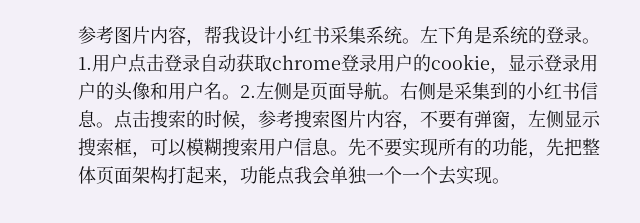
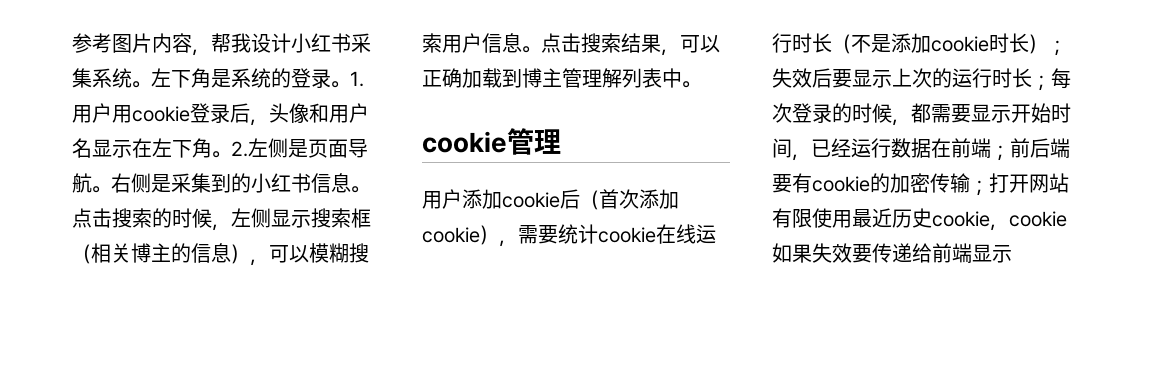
[128,54,598,74] [78,82,222,101] 点击登录自动获取chrome登录用户的cookie，显示登录用户的头像和用户名 -> [112,103,369,126] [72,138,212,158] 用cookie登录后，头像和用户名显示在左下角
[258,110,601,130] [78,138,132,156] 参考搜索图片内容，不要有弹窗，左侧显示搜索框 -> [231,208,371,228] [72,243,250,264] 左侧显示搜索框（相关博主的信息）
[348,138,600,158] [78,166,510,186] 先不要实现所有的功能，先把整体页面架构打起来，功能点我会单独一个一个去实现。 -> [541,33,720,56] [422,68,701,88] [422,128,561,155] [422,189,679,210] [422,224,716,247] [772,33,1067,56] [772,68,1071,91] [772,103,1071,126] [772,138,1070,161] [772,173,1069,196] [772,208,1067,231] [772,243,1012,263] 点击搜索结果，可以正确加载到博主管理解列表中。 // cookie管理 // 用户添加cookie后（首次添加cookie），需要统计cookie在线运行时长（不是添加cookie时长）；失效后要显示上次的运行时长；每次登录的时候，都需要显示开始时间，已经运行数据在前端；前后端要有cookie的加密传输；打开网站有限使用最近历史cookie，cookie如果失效要传递给前端显示

